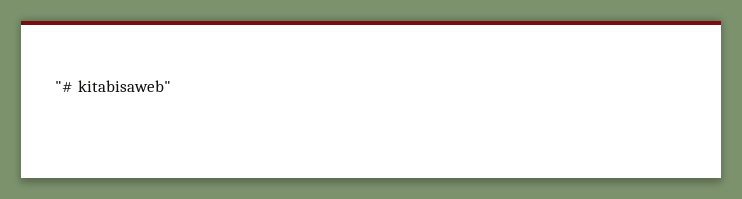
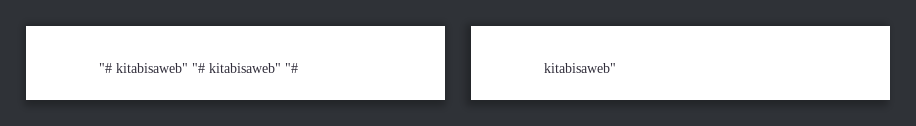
[55,80,171,92] "# kitabisaweb" -> [99,63,616,73] "# kitabisaweb" "# kitabisaweb" "# kitabisaweb"

